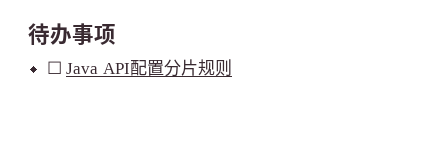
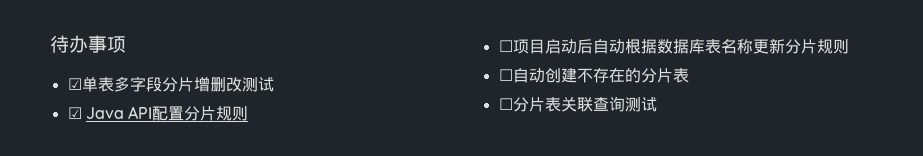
[46,61,62,74] ☐ -> [67,76,274,92] [67,107,82,119] ☑单表多字段分片增删改测试 // ☑
(232, 68) none -> [498,38,849,54] [498,68,689,83] [498,96,657,112] // ☐项目启动后自动根据数据库表名称更新分片规则 // ☐自动创建不存在的分片表 // ☐分片表关联查询测试

